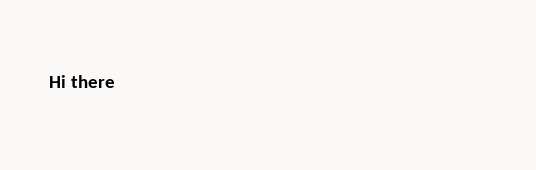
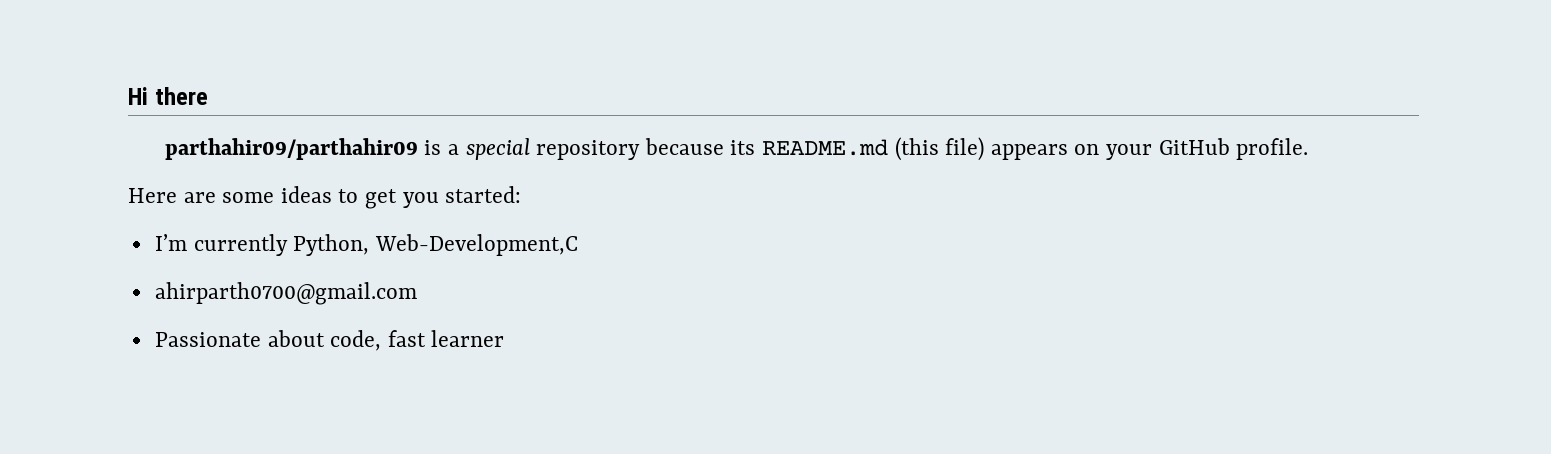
(115, 81) none -> [164,137,1309,161] [128,186,522,209] [154,234,578,256] [154,282,417,305] [154,330,505,351] // parthahir09/parthahir09 is a special repository because its README.md (this file) appears on your GitHub profile. // Here are some ideas to get you started: // I’m currently Python, Web-Development,C // ahirparth0700@gmail.com // Passionate about code, fast learner

